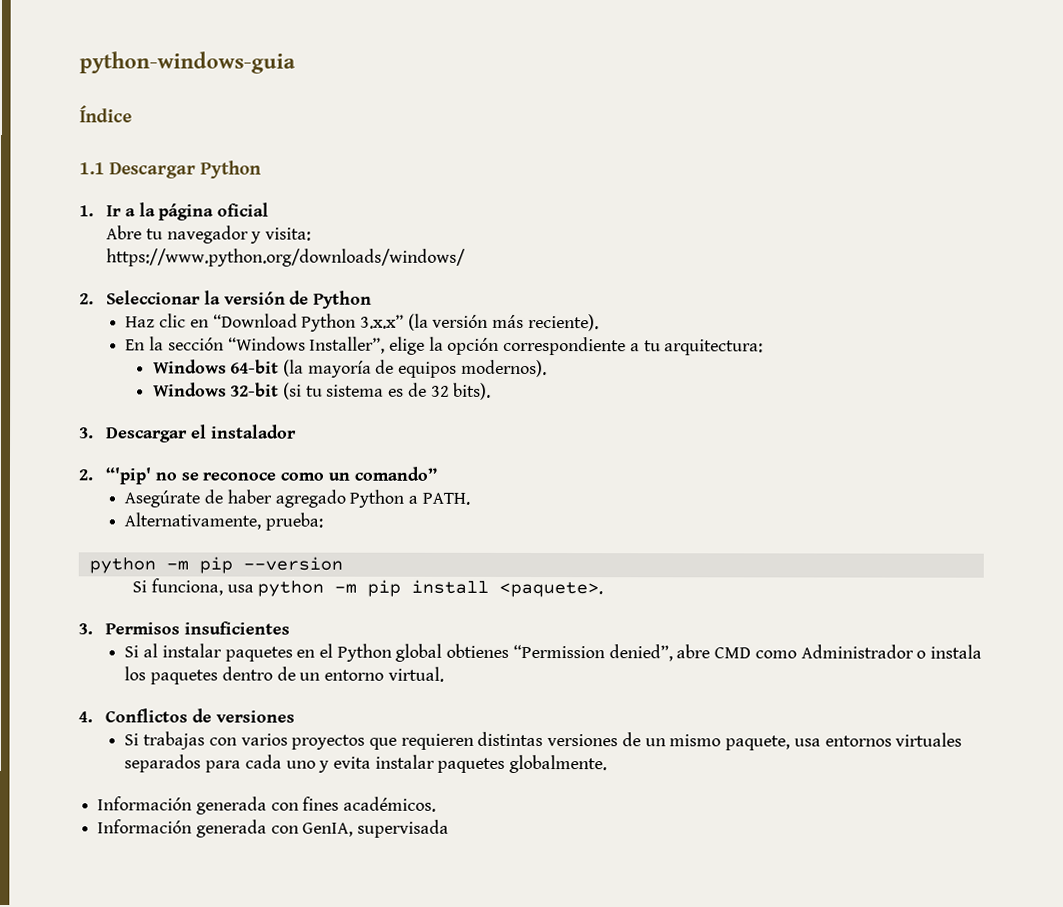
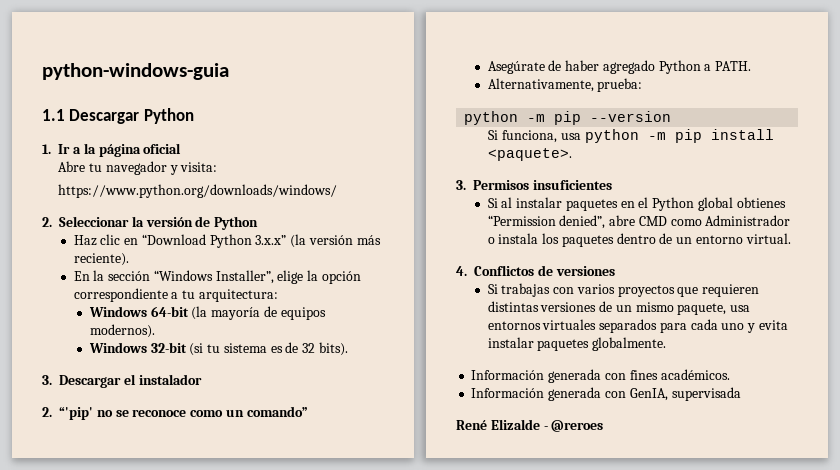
[79,105,132,123] // Índice -> (229, 71) none
(450, 828) none -> [456,419,604,432] // René Elizalde - @reroes

